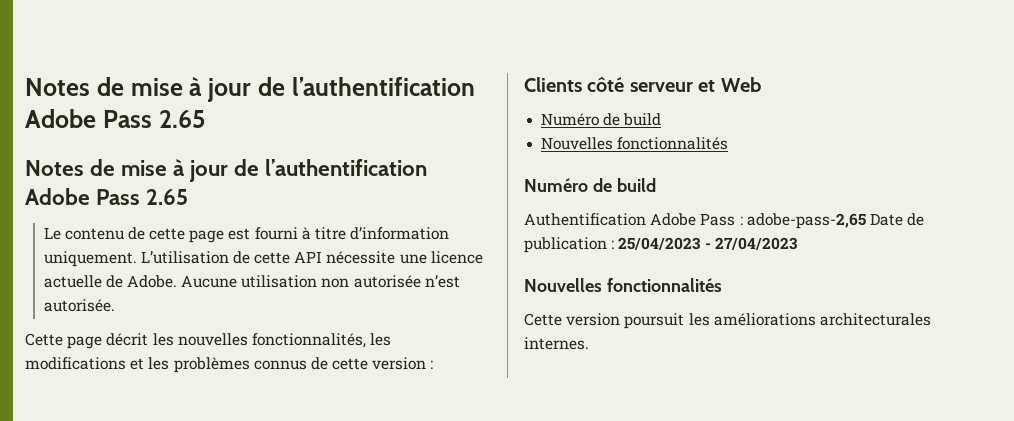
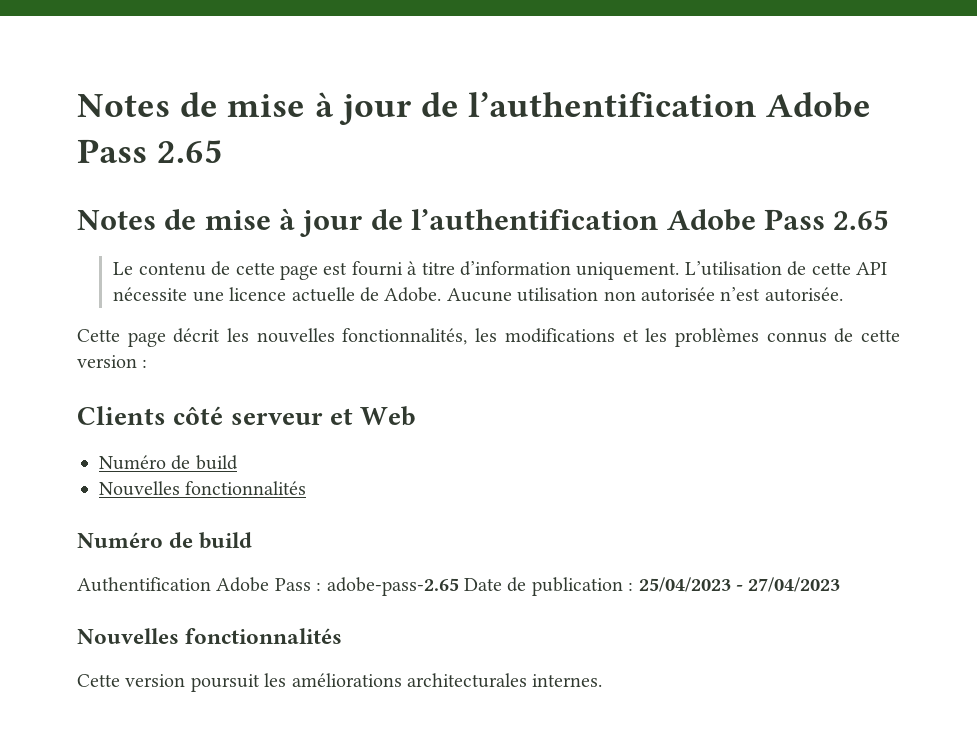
[746,213,866,229] adobe-pass-2,65 -> [326,577,459,596] adobe-pass-2.65

